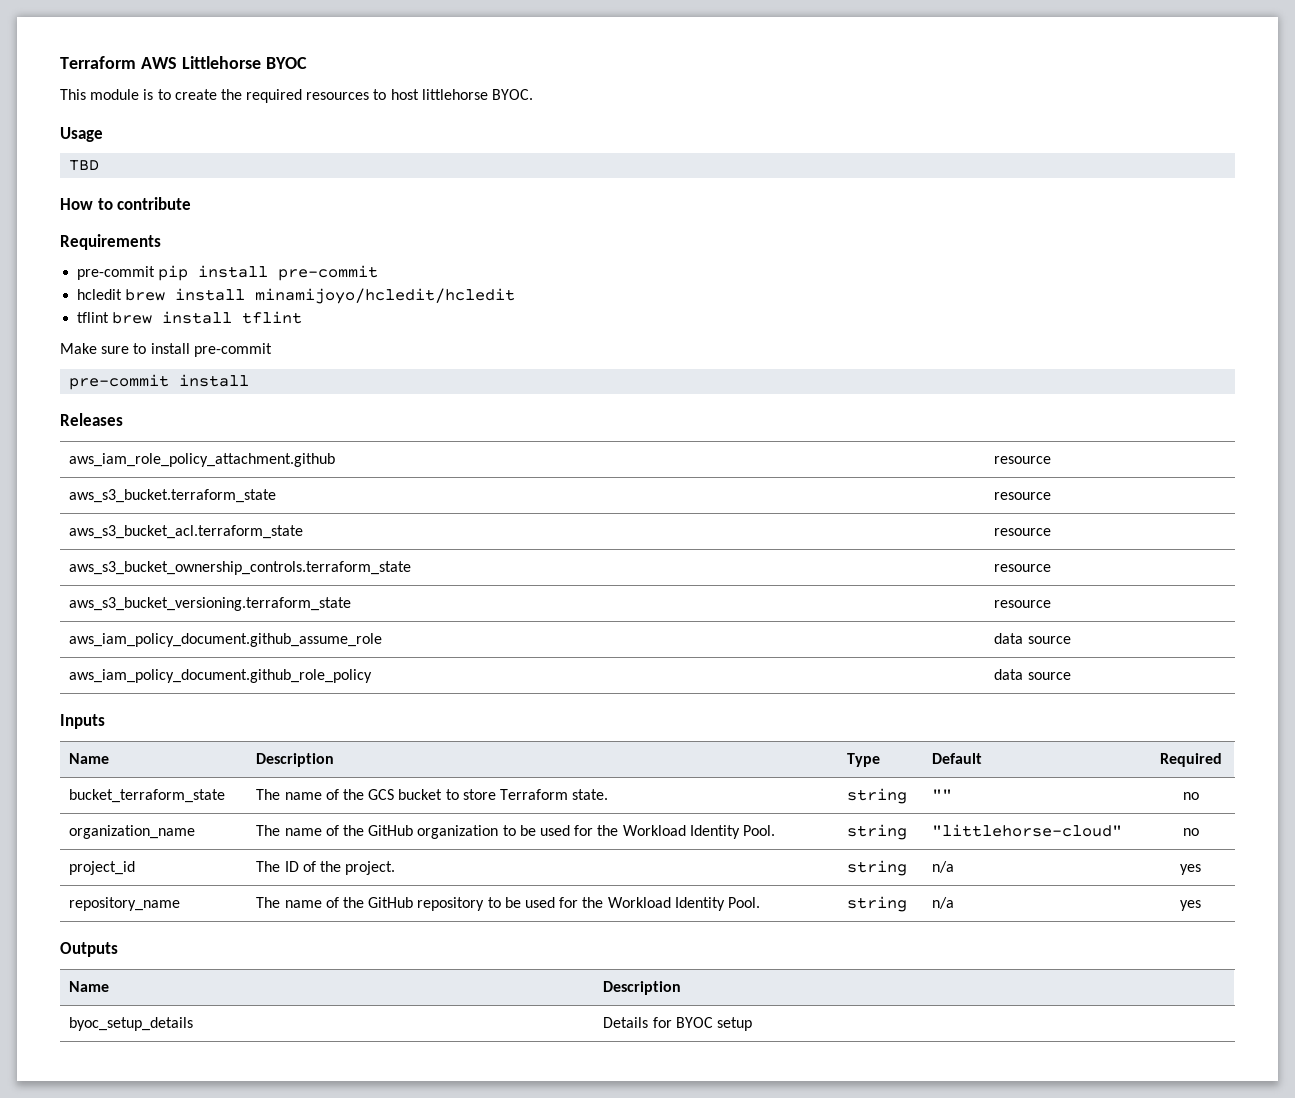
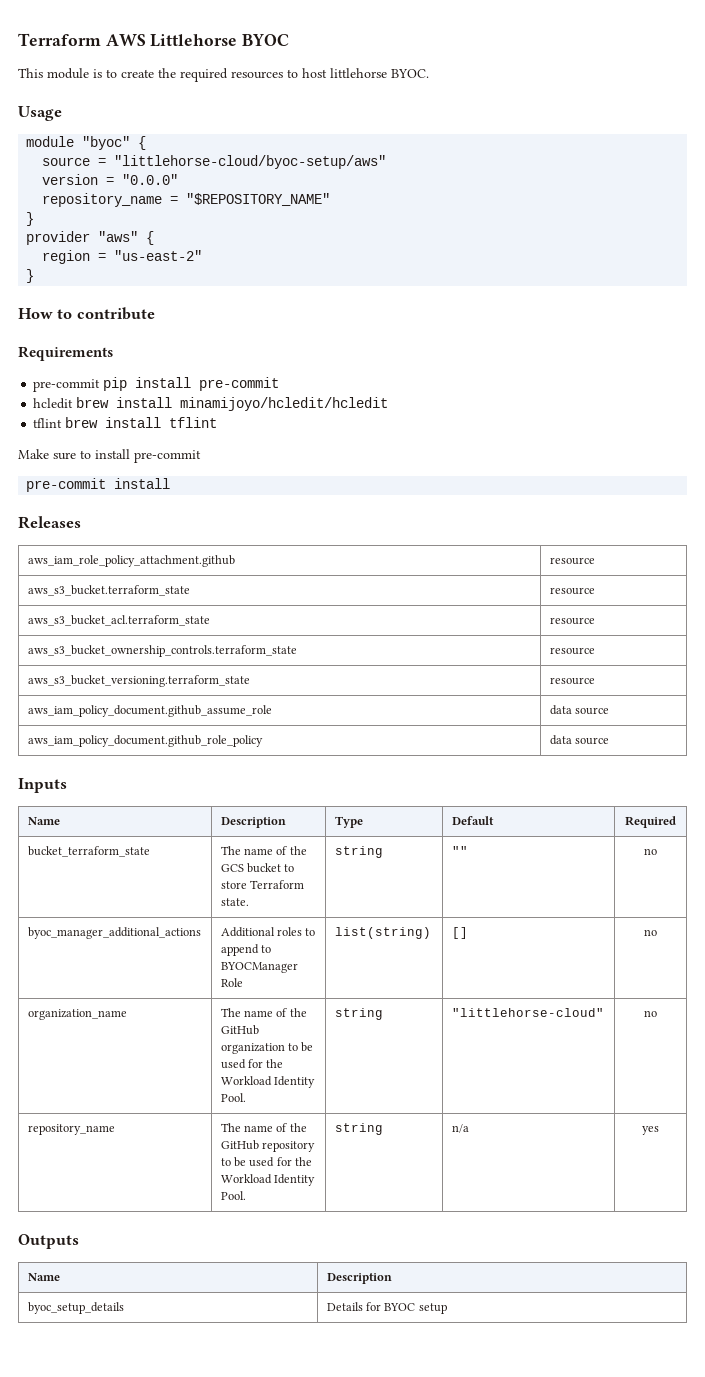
[69,160,100,171] TBD -> [26,136,147,150] [42,155,387,169] [42,174,179,185] [42,193,331,207] [26,212,35,226] [26,231,155,245] [42,250,203,264] [26,269,35,283] module "byoc" { // source = "littlehorse-cloud/byoc-setup/aws" // version = "0.0.0" // repository_name = "$REPOSITORY_NAME" // } // provider "aws" { // region = "us-east-2" // }
(1199, 796) none -> [27,927,201,939] [220,927,316,937] [220,944,272,956] [220,962,298,973] [220,978,243,987] [334,927,431,939] [451,927,468,939] [644,929,657,936] // byoc_manager_additional_actions | Additional roles to append to BYOCManager Role | list(string) | [] | no
[69,861,136,875] [256,861,396,875] [847,860,908,876] [932,861,955,873] [1180,864,1201,875] // project_id | The ID of the project. | string | n/a | yes -> (657, 1013) none

